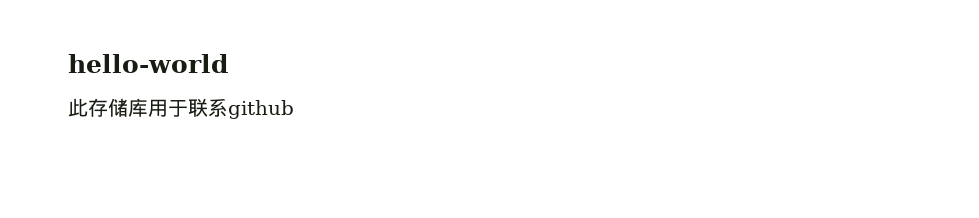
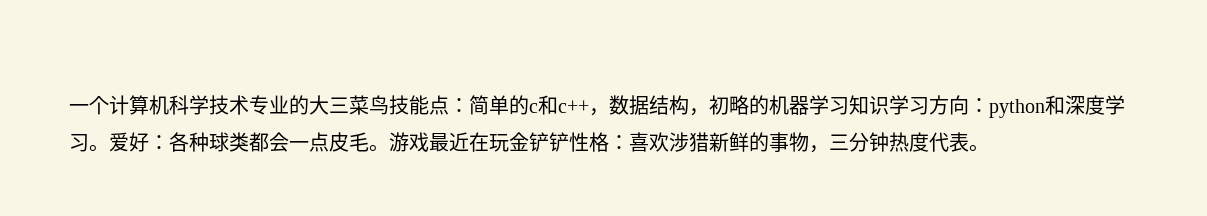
[68,54,228,73] [68,98,294,119] hello-world // 此存储库用于联系github -> [69,95,1125,118] [69,132,989,153] 一个计算机科学技术专业的大三菜鸟技能点：简单的c和c++，数据结构，初略的机器学习知识学习方向：python和深度学习。爱好：各种球类都会一点皮毛。游戏最近在玩金铲铲性格：喜欢涉猎新鲜的事物，三分钟热度代表。

